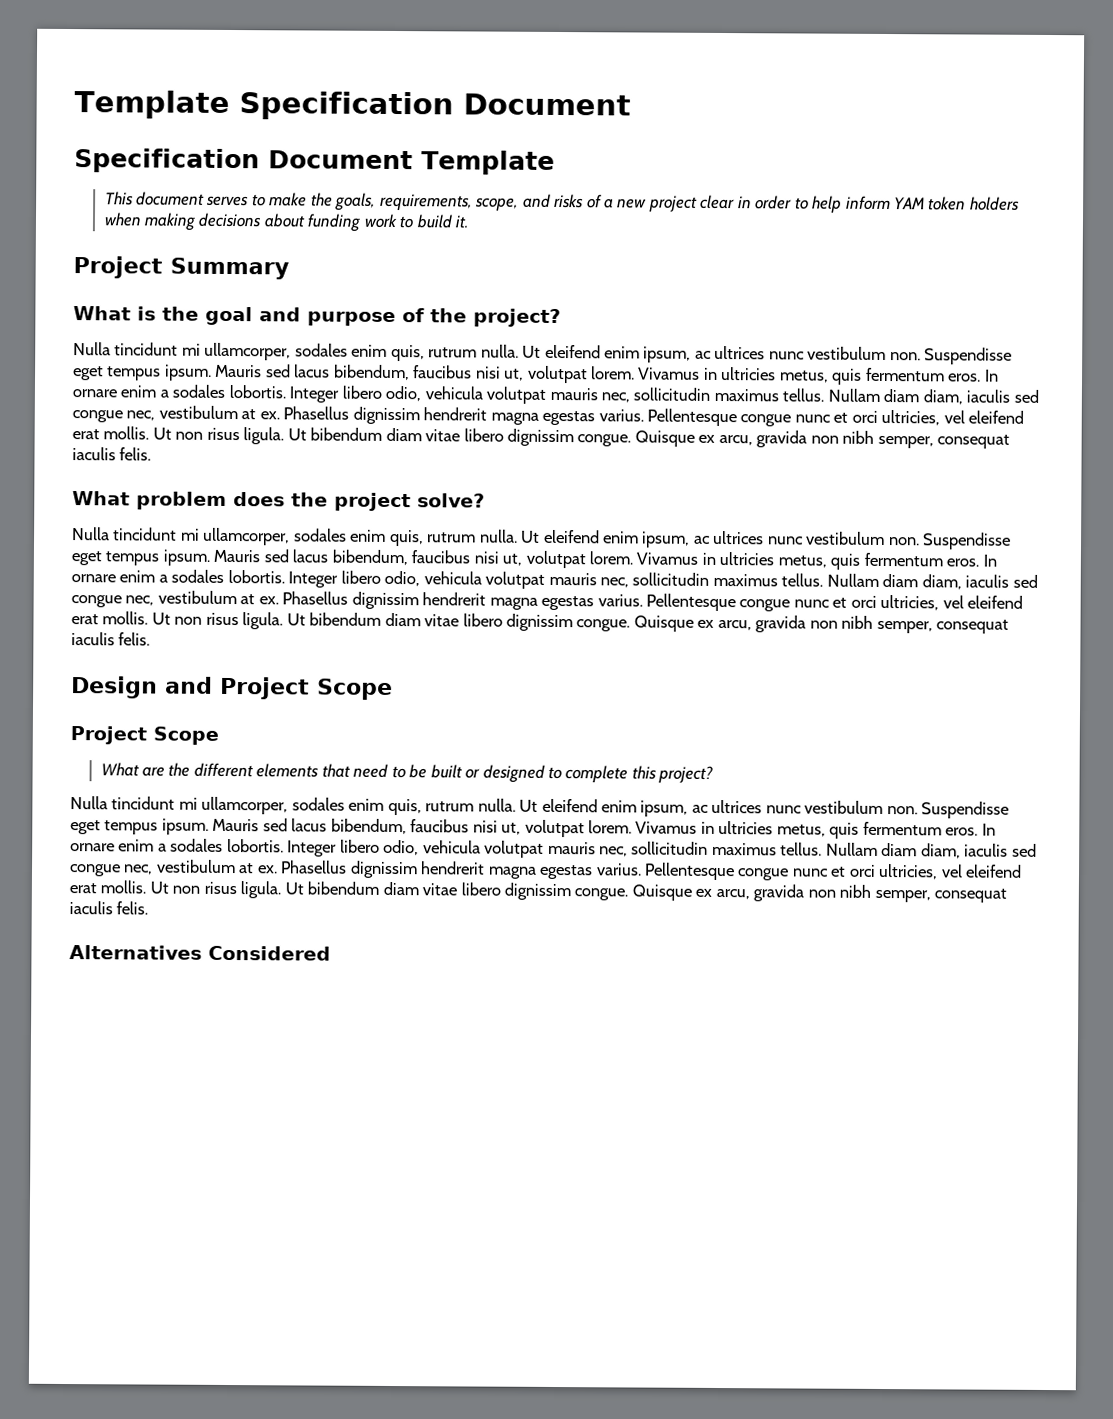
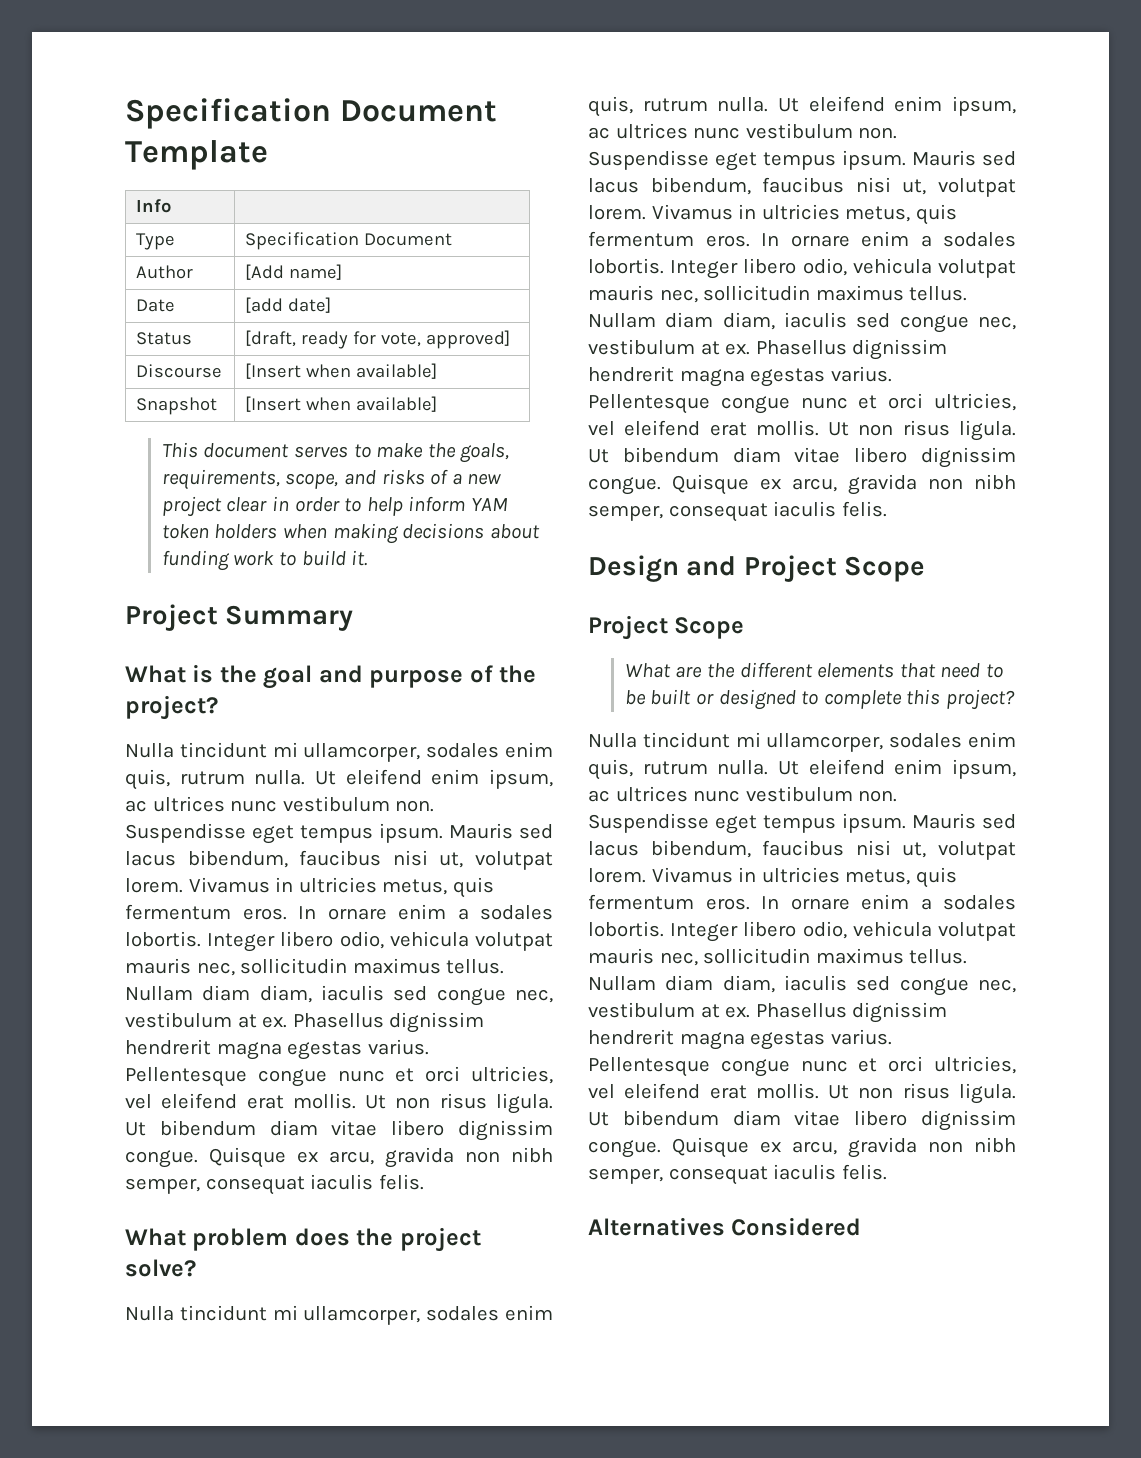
[74,90,631,121] Template Specification Document // -> (125, 113) none
(555, 162) none -> [136,199,172,213] [136,233,176,250] [245,232,453,250] [136,265,194,279] [245,264,343,280] [136,299,176,312] [245,297,332,313] [136,332,193,345] [245,330,511,349] [136,364,223,378] [245,363,438,379] [136,397,218,415] [245,396,438,412] // Info | // Type | Specification Document // Author | [Add name] // Date | [add date] // Status | [draft, ready for vote, approved] // Discourse | [Insert when available] // Snapshot | [Insert when available]

